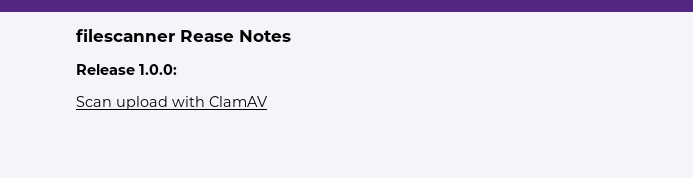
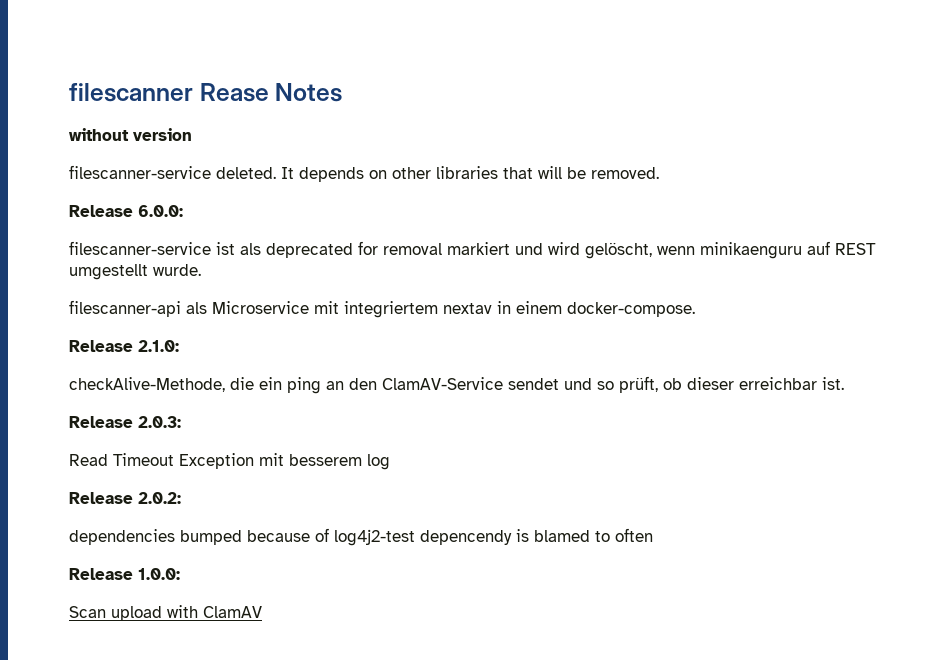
(291, 36) none -> [69,128,192,141] [69,165,659,182] [69,205,183,217] [69,241,876,259] [69,264,201,280] [69,300,695,318] [69,340,179,352] [69,376,844,394] [69,416,181,428] [69,453,390,470] [69,492,181,504] [69,528,653,546] // without version // filescanner-service deleted. It depends on other libraries that will be removed. // Release 6.0.0: // filescanner-service ist als deprecated for removal markiert und wird gelöscht, wenn minikaenguru auf REST umgestellt wurde. // filescanner-api als Microservice mit integriertem nextav in einem docker-compose. // Release 2.1.0: // checkAlive-Methode, die ein ping an den ClamAV-Service sendet und so prüft, ob dieser erreichbar ist. // Release 2.0.3: // Read Timeout Exception mit besserem log // Release 2.0.2: // dependencies bumped because of log4j2-test depencendy is blamed to often

